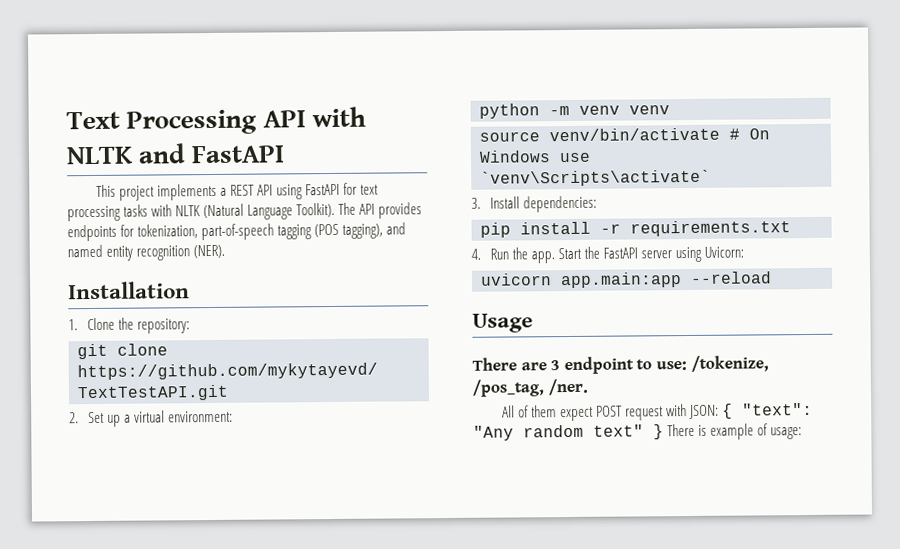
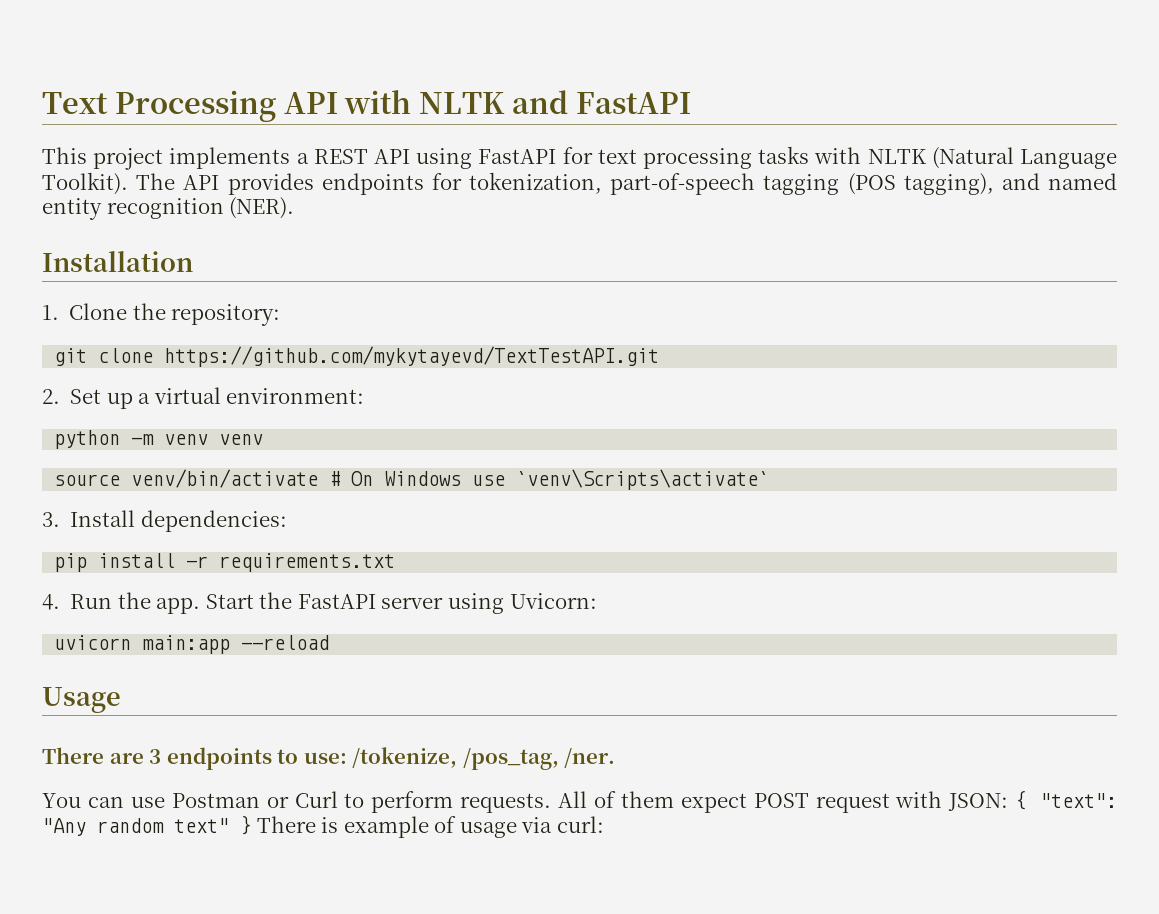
[560,272,682,289] app.main:app -> [142,635,231,654] main:app
[563,356,634,375] endpoint -> [166,747,272,770] endpoints
(589, 387) none -> [42,791,552,813] You can use Postman or Curl to perform requests.
[770,427,803,440] usage: -> [459,816,604,838] usage via curl:

